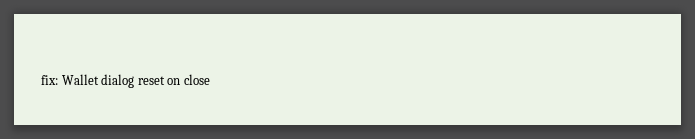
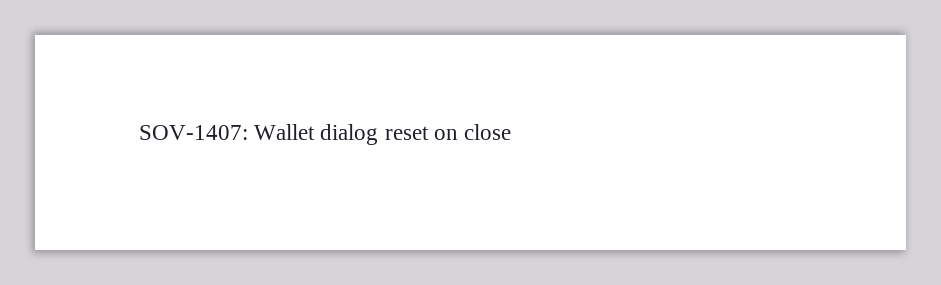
[41,75,58,85] fix: -> [139,125,248,140] SOV-1407:

